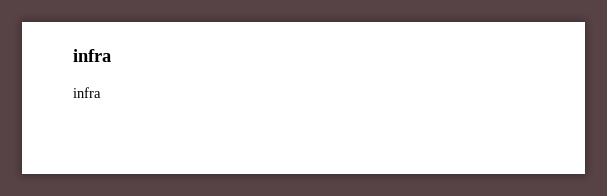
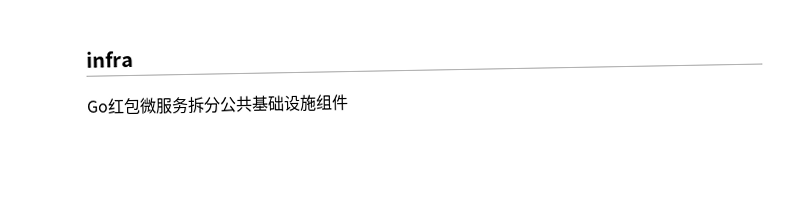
[73,87,101,98] infra -> [86,94,349,115] Go红包微服务拆分公共基础设施组件

